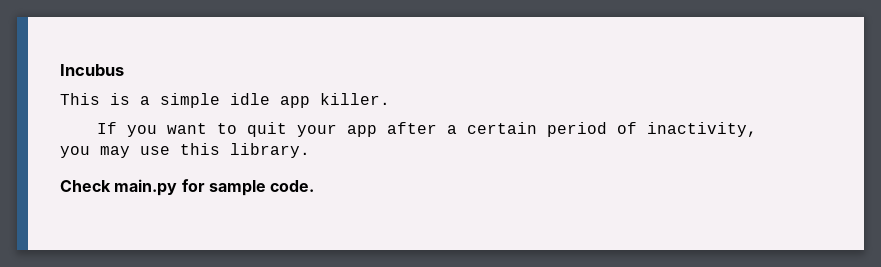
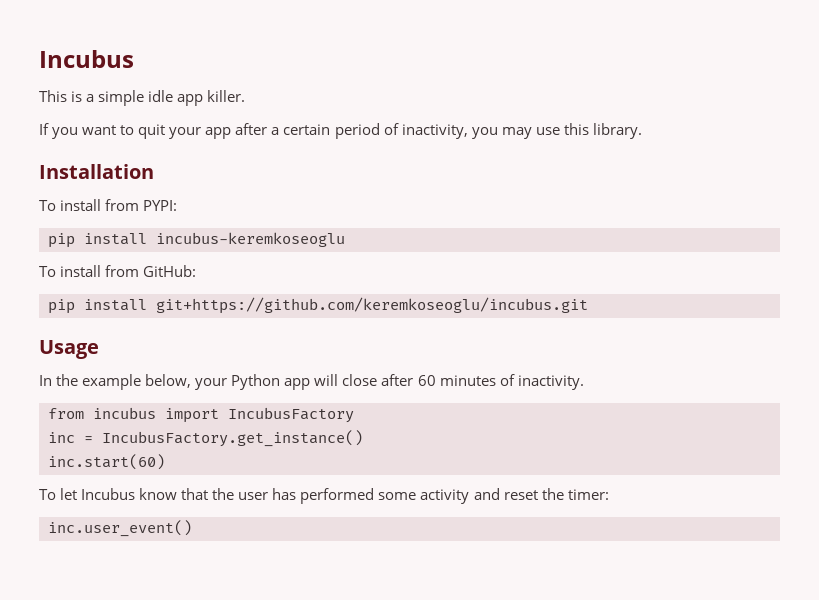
[60,179,315,196] Check main.py for sample code. -> [39,164,154,179] [39,199,178,211] [48,232,345,248] [39,265,197,277] [48,297,588,314] [39,340,99,359] [39,374,584,390] [48,407,354,423] [48,430,363,447] [48,454,165,470] [39,488,609,504] [48,520,192,537] Installation // To install from PYPI: // pip install incubus-keremkoseoglu // To install from GitHub: // pip install git+https://github.com/keremkoseoglu/incubus.git // Usage // In the example below, your Python app will close after 60 minutes of inactivity. // from incubus import IncubusFactory // inc = IncubusFactory.get_instance() // inc.start(60) // To let Incubus know that the user has performed some activity and reset the timer: // inc.user_event()

